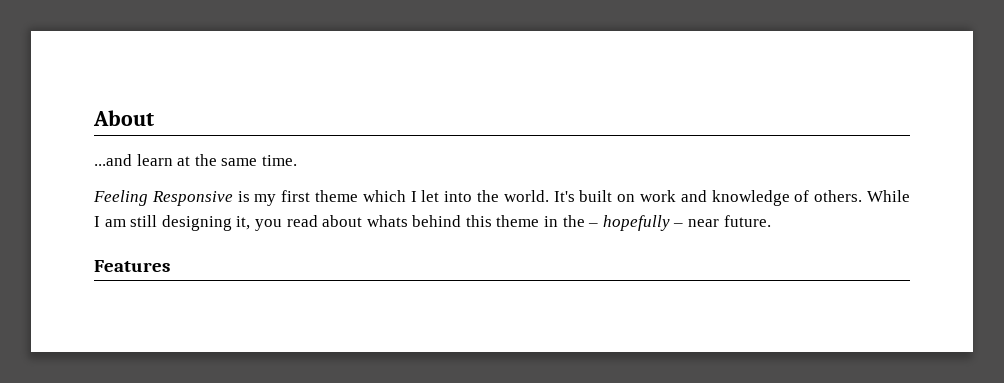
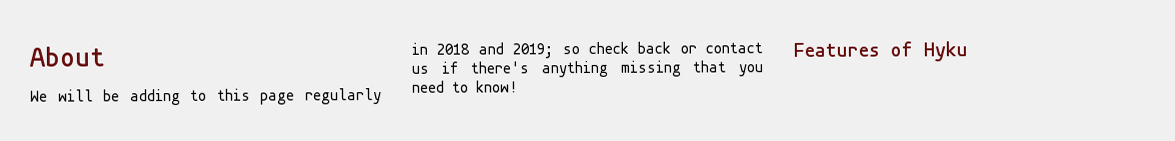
[94,154,297,166] [93,190,910,206] [94,215,771,231] ...and learn at the same time. // Feeling Responsive is my first theme which I let into the world. It's built on work and knowledge of others. While I am still designing it, you read about whats behind this theme in the – hopefully – near future. -> [30,88,382,106] [411,41,763,59] [411,60,764,78] [412,80,519,93] We will be adding to this page regularly in 2018 and 2019; so check back or contact us if there's anything missing that you need to know!
(170, 266) none -> [890,41,968,62] of Hyku

